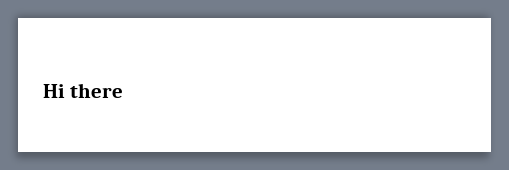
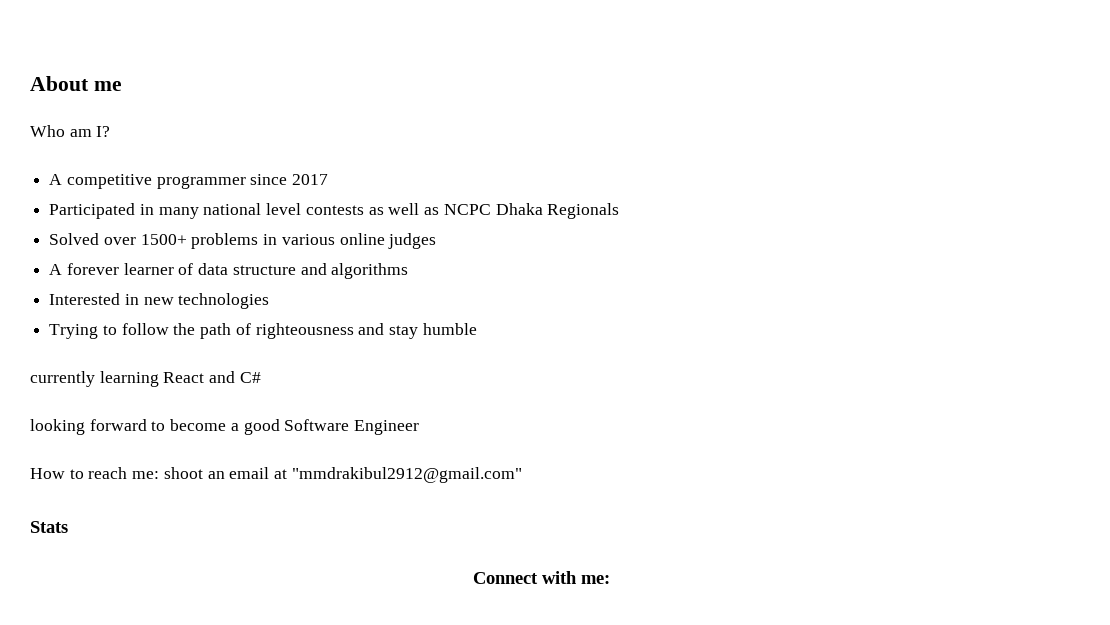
[43,83,123,98] Hi there -> [30,76,122,91] [30,125,111,137] [49,174,329,189] [49,203,620,219] [49,233,437,249] [49,263,409,279] [49,293,270,309] [49,323,477,339] [30,371,261,387] [30,419,420,435] [30,467,522,483] [30,521,68,533] [472,571,610,584] About me // Who am I? // A competitive programmer since 2017 // Participated in many national level contests as well as NCPC Dhaka Regionals // Solved over 1500+ problems in various online judges // A forever learner of data structure and algorithms // Interested in new technologies // Trying to follow the path of righteousness and stay humble // currently learning React and C# // looking forward to become a good Software Engineer // How to reach me: shoot an email at "mmdrakibul2912@gmail.com" // Stats // Connect with me:

